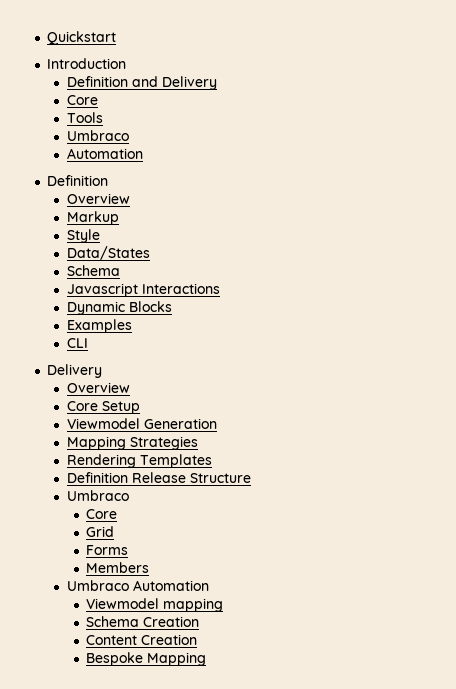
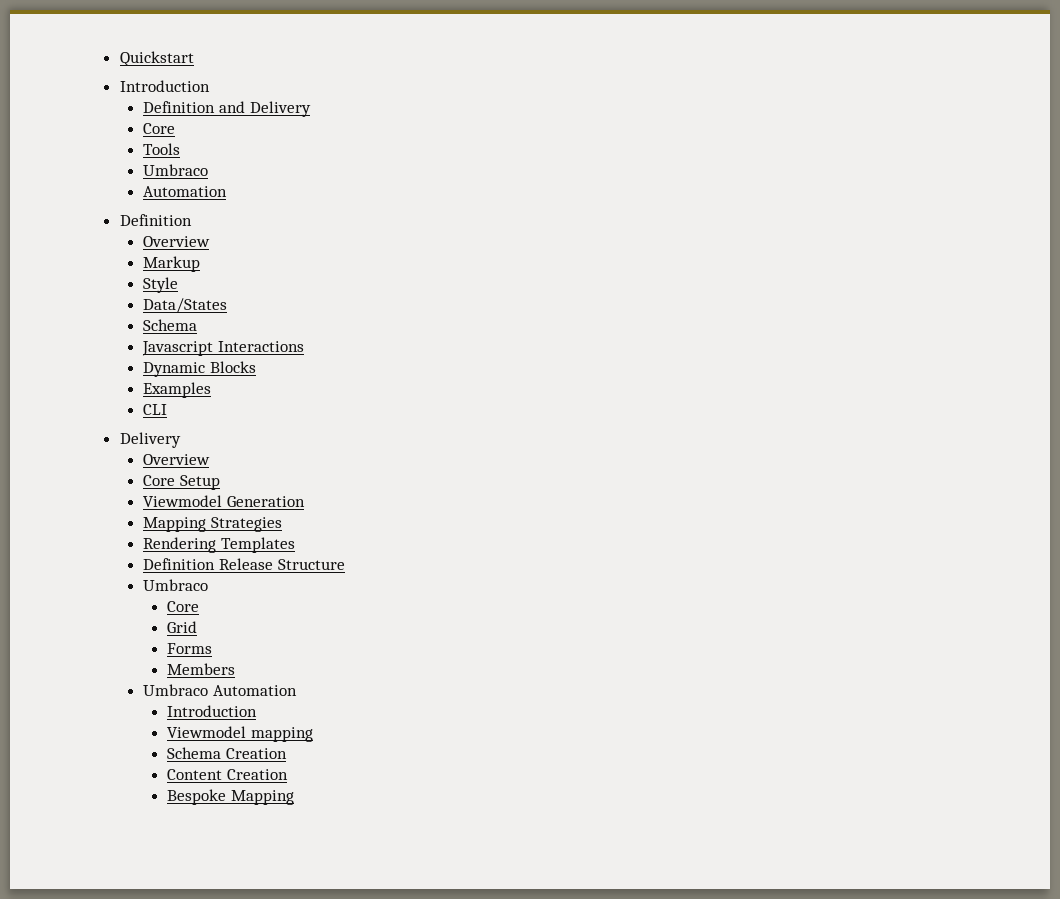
(209, 585) none -> [167,705,258,717] // Introduction

